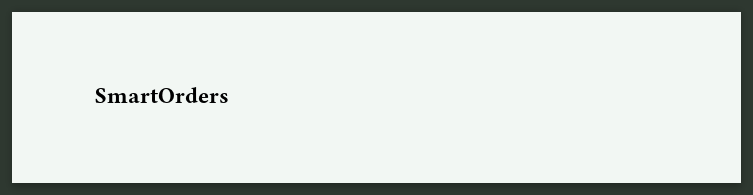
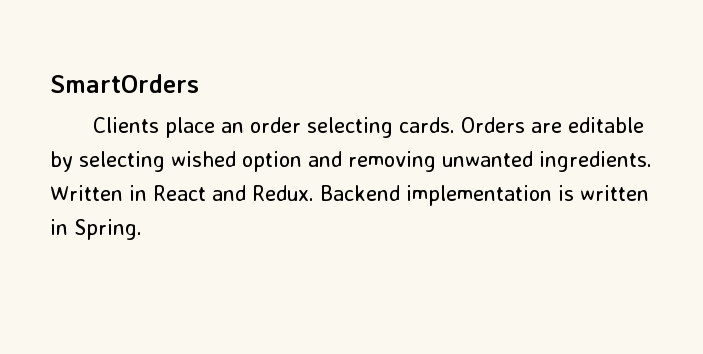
(229, 95) none -> [92,117,644,138] [50,151,652,172] [50,185,649,206] [50,219,142,240] // Clients place an order selecting cards. Orders are editable by selecting wished option and removing unwanted ingredients. Written in React and Redux. Backend implementation is written in Spring.

